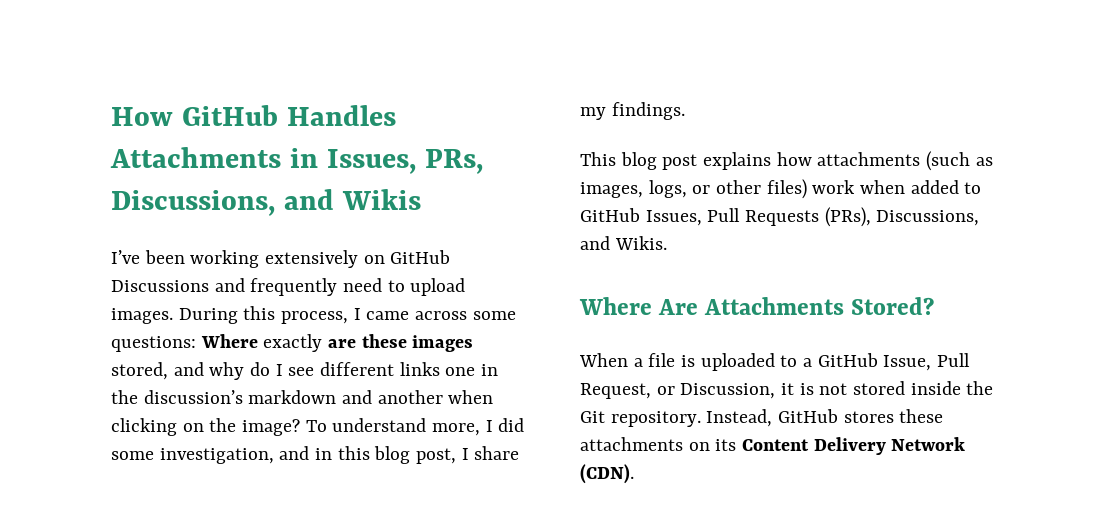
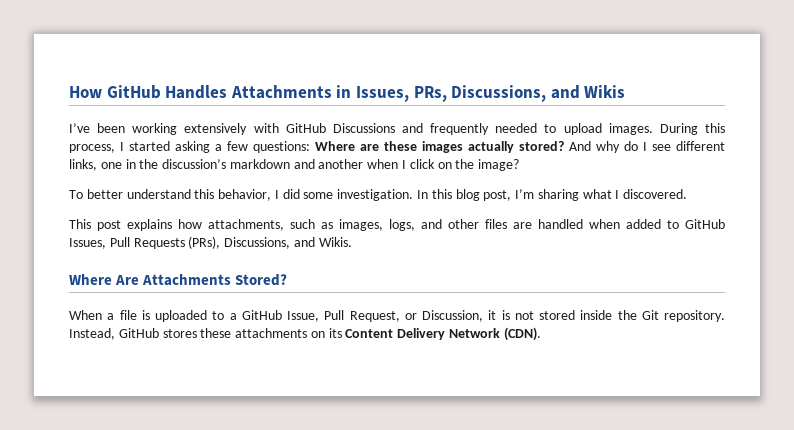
[363,255,385,264] on -> [253,123,279,133] with
[343,278,383,292] need -> [495,123,538,133] needed
[366,311,516,320] came across some -> [129,141,248,153] started asking a few
[263,334,323,352] exactly -> (355, 146) none
[111,362,204,380] stored, and -> [468,141,591,153] actually stored? And
[399,362,440,376] links -> [69,159,97,171] links,
[111,418,177,436] clicking -> [402,159,435,169] I click
[305,418,525,436] [111,446,520,464] [580,102,685,120] To understand more, I did some investigation, and in this blog post, I share my findings. -> [69,189,688,201] // To better understand this behavior, I did some investigation. In this blog post, I’m sharing what I discovered.
[620,152,657,170] blog -> (91, 224) none
[817,151,971,171] attachments (such -> [208,219,315,231] attachments, such
[692,179,856,199] or other files) work -> [421,219,583,229] and other files are handled

